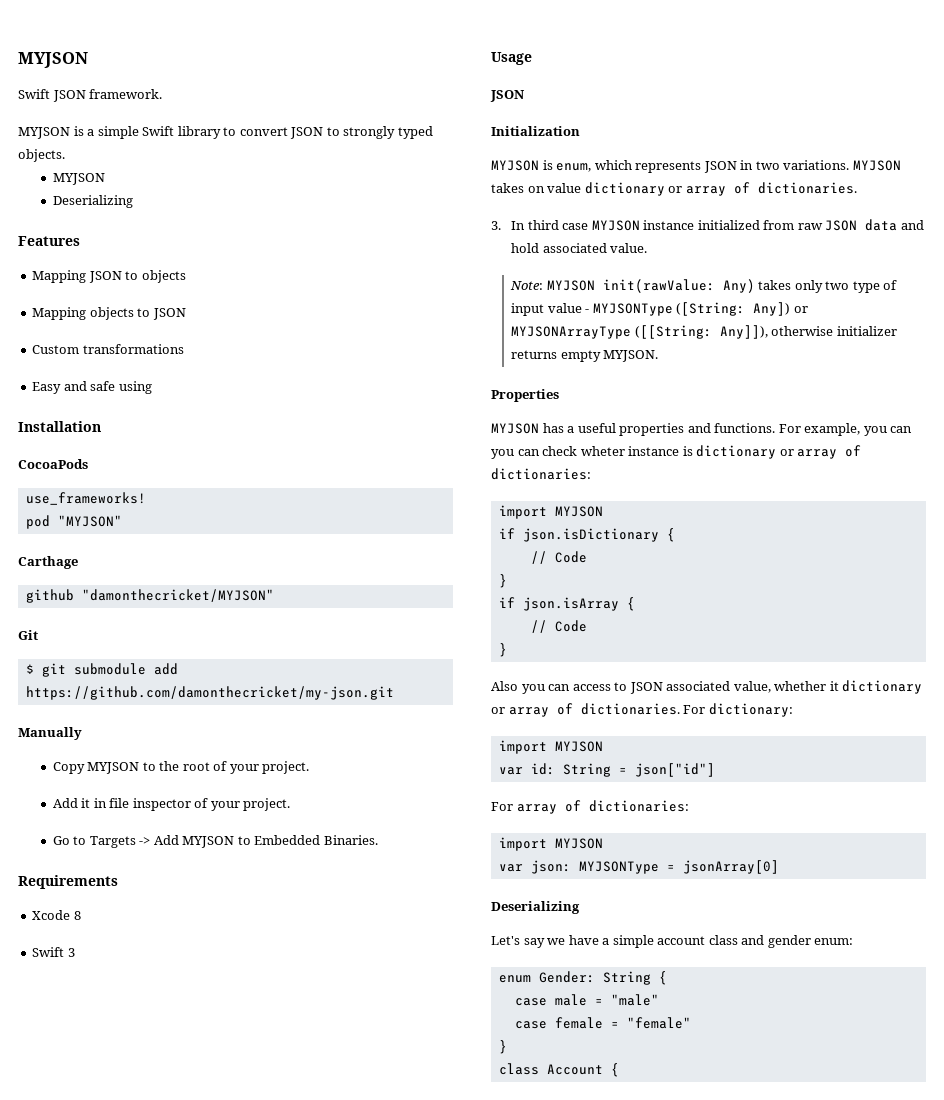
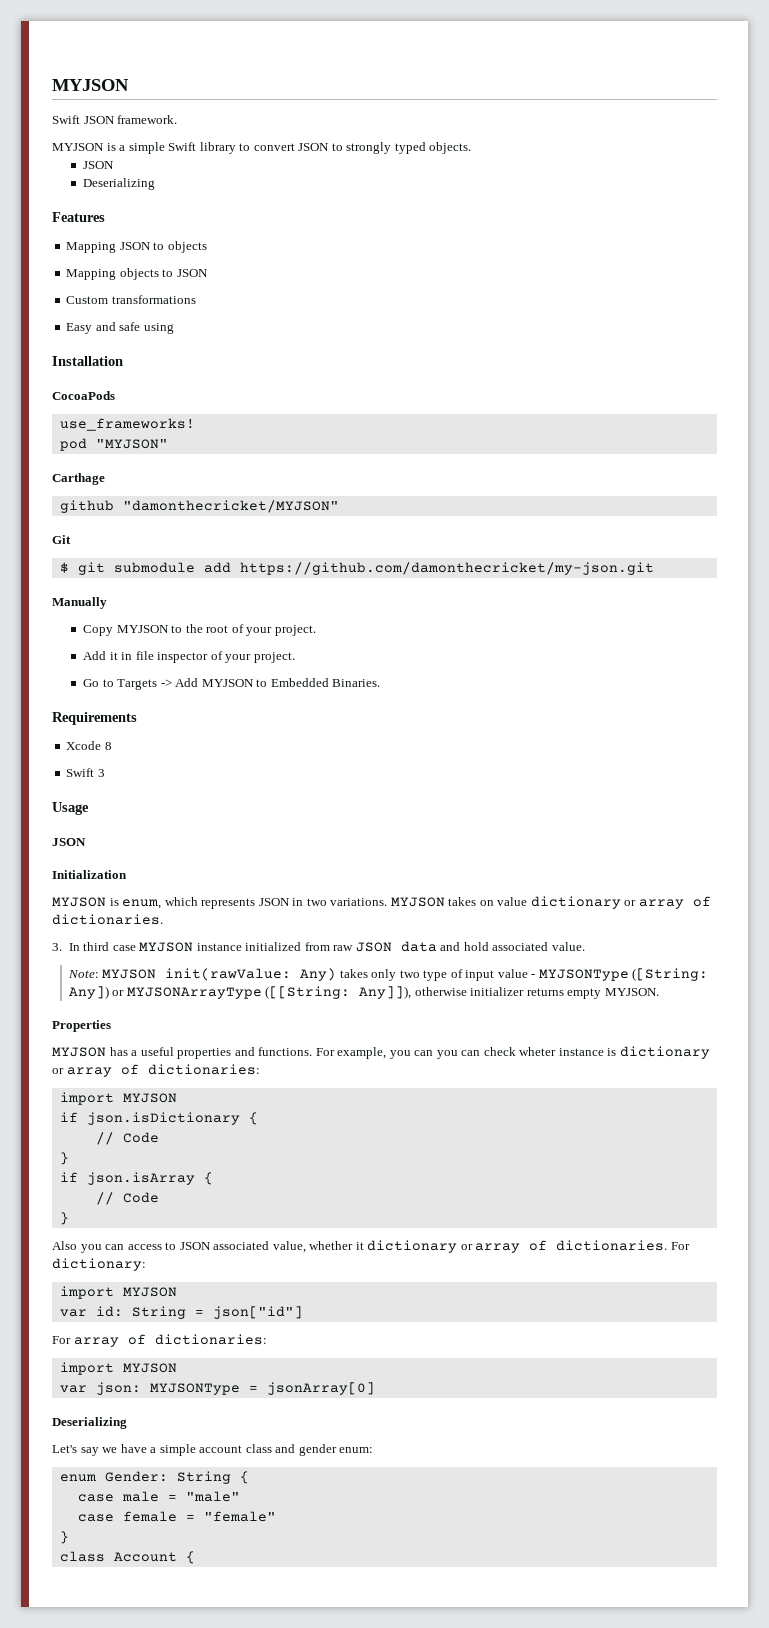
[52,173,105,185] MYJSON -> [83,161,115,169] JSON

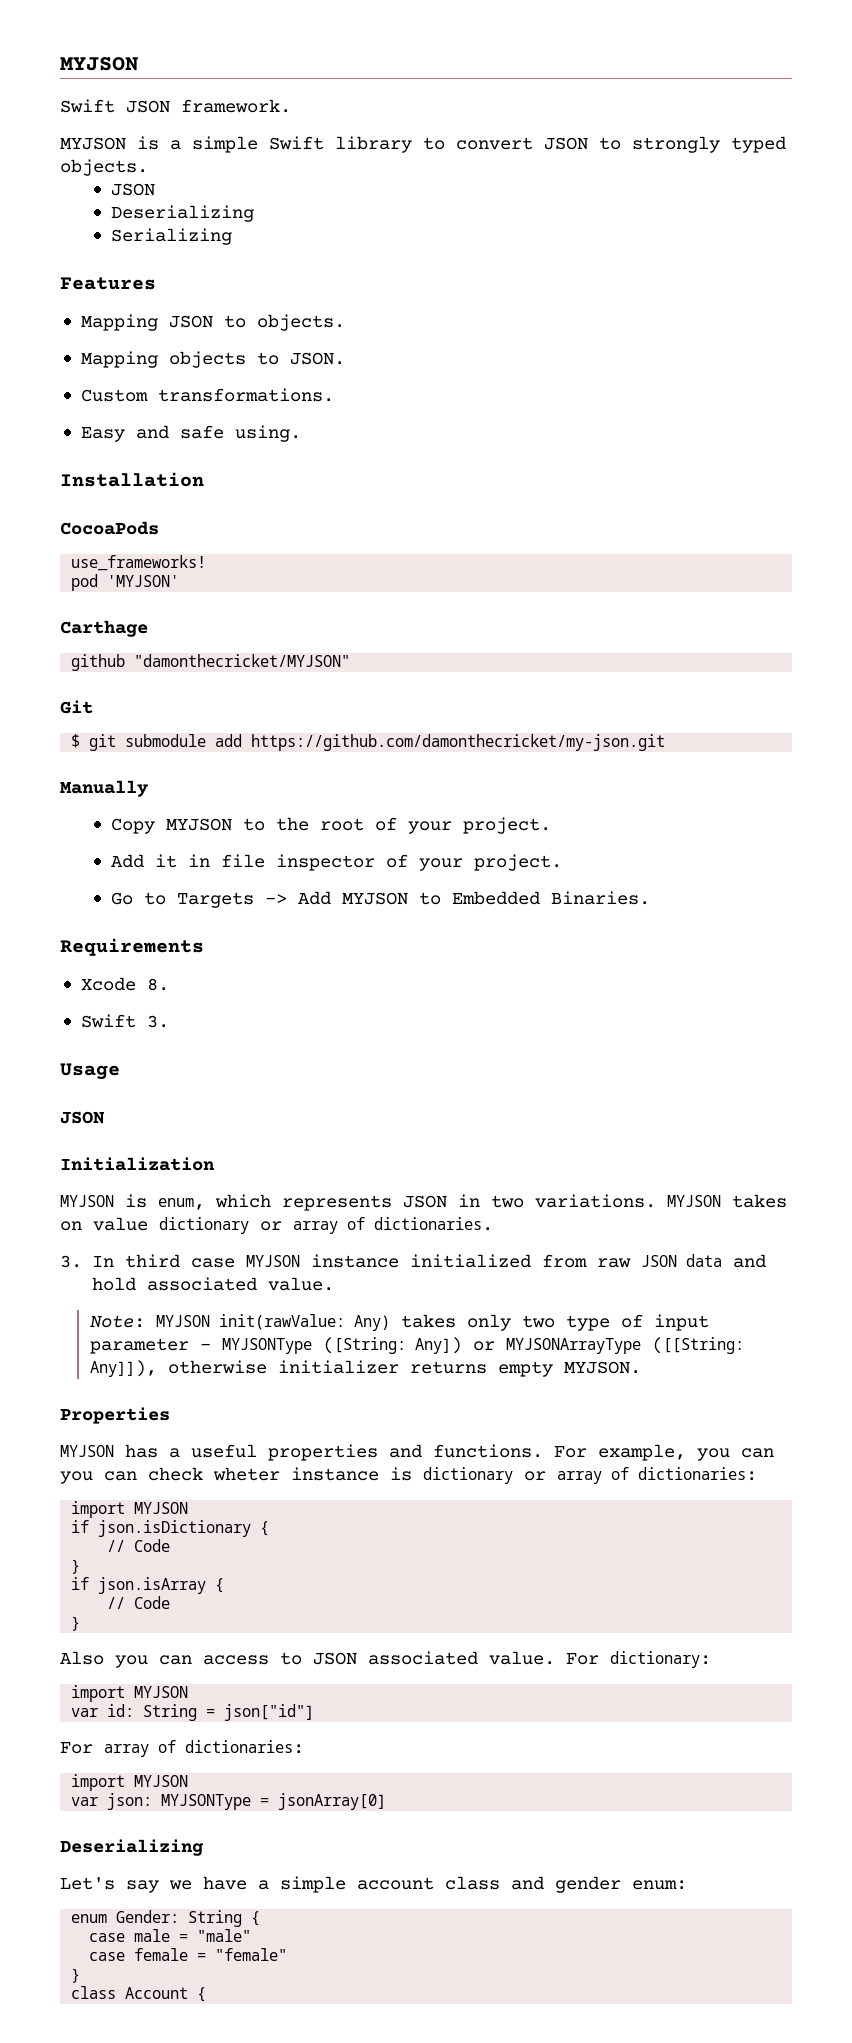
(156, 184) none -> [110,228,232,245] // Serializing
[167,241,207,253] objects -> [256,314,345,331] objects.
[176,269,208,277] JSON -> [289,352,345,365] JSON.
[111,295,196,304] transformations -> [157,388,334,402] transformations.
[143,323,174,334] using -> [234,425,301,442] using.
[95,439,168,449] "MYJSON" -> [107,575,180,587] 'MYJSON'
[104,742,112,750] [66,768,105,777] 8 // Swift 3 -> [146,978,169,991] [80,1014,169,1028] 8. // Swift 3.
[497,969,528,978] value -> [89,1338,189,1354] parameter
[272,1240,668,1253] value, whether it dictionary or array of dictionaries. -> [489,1651,555,1665] value.

